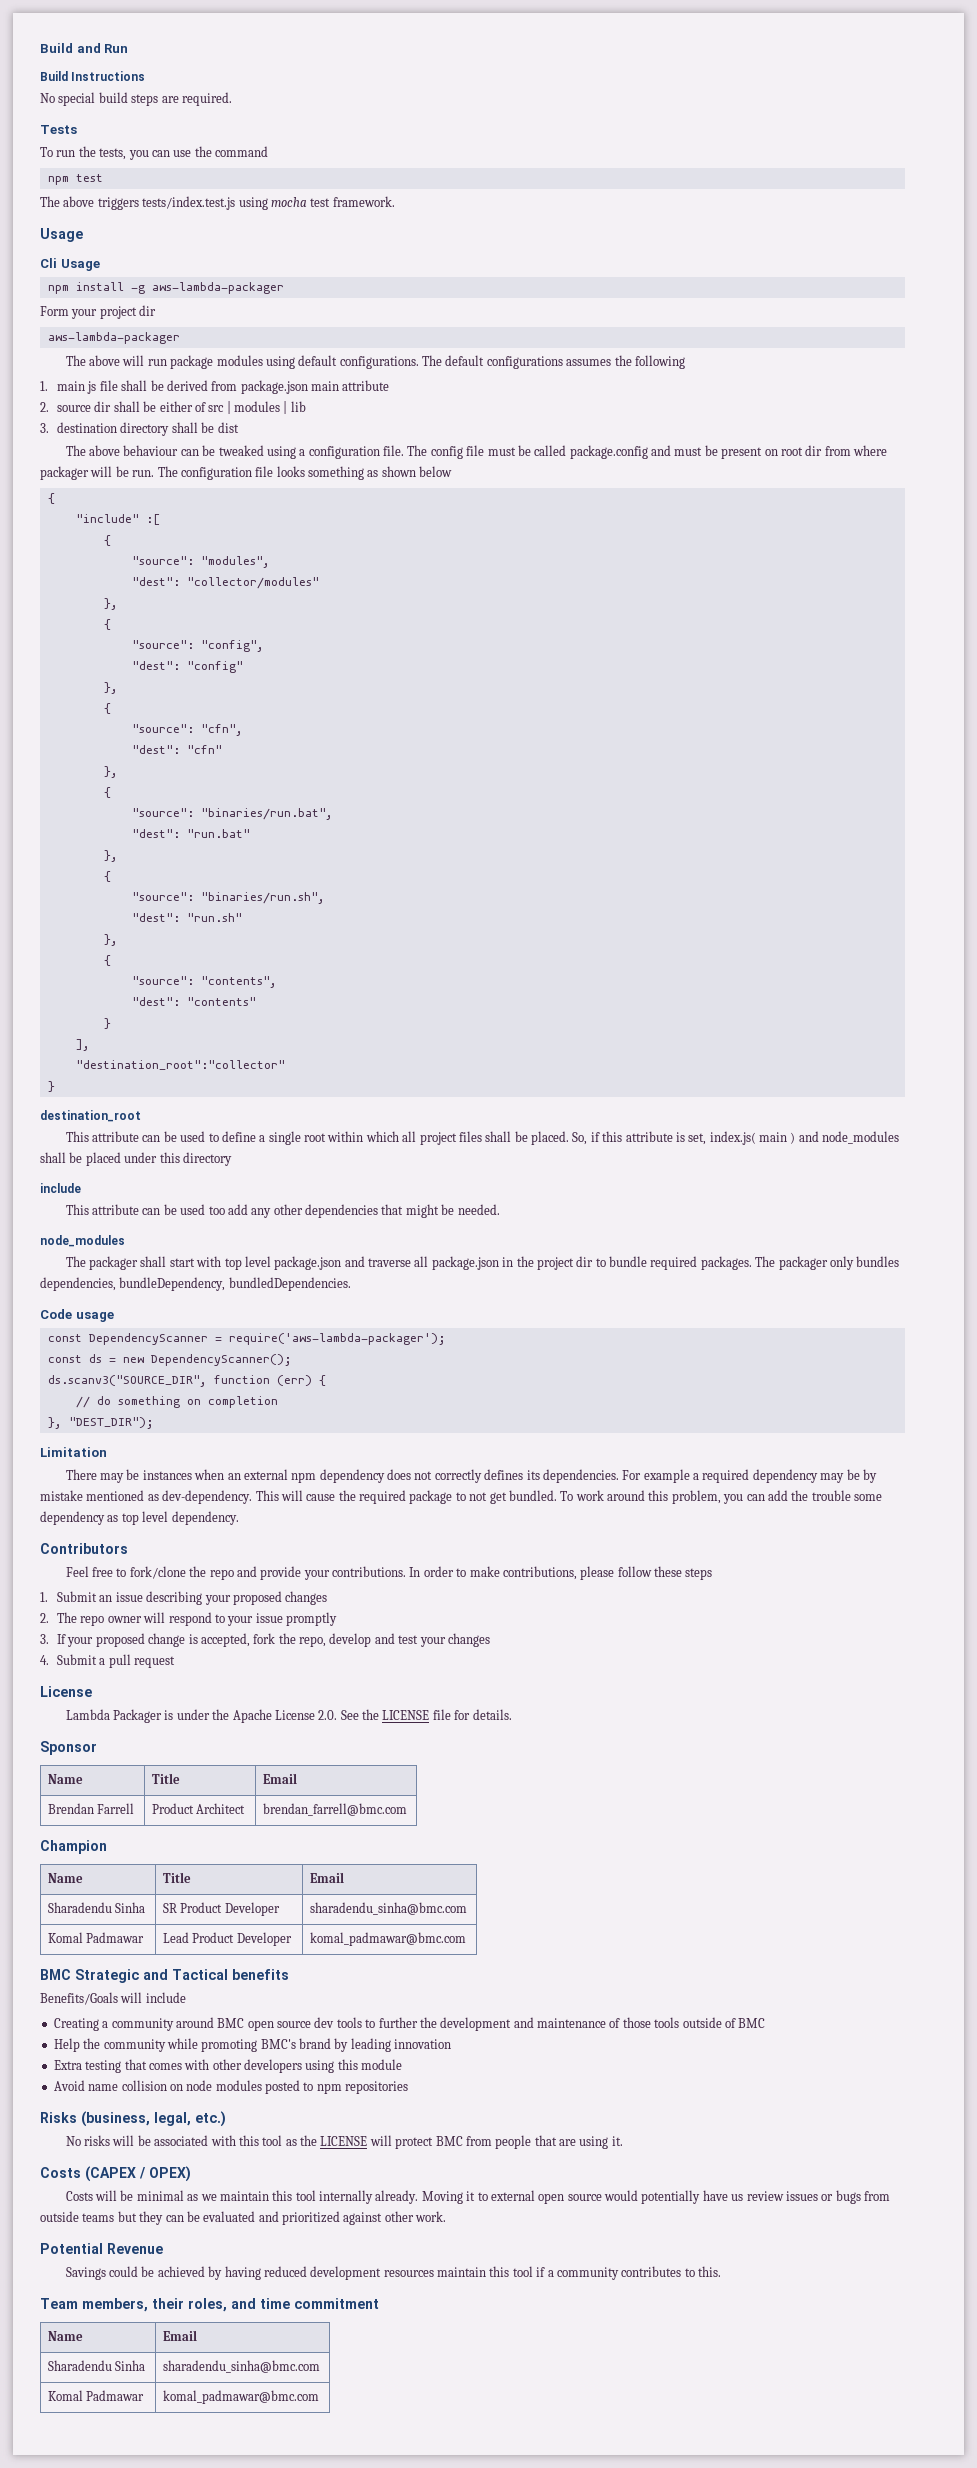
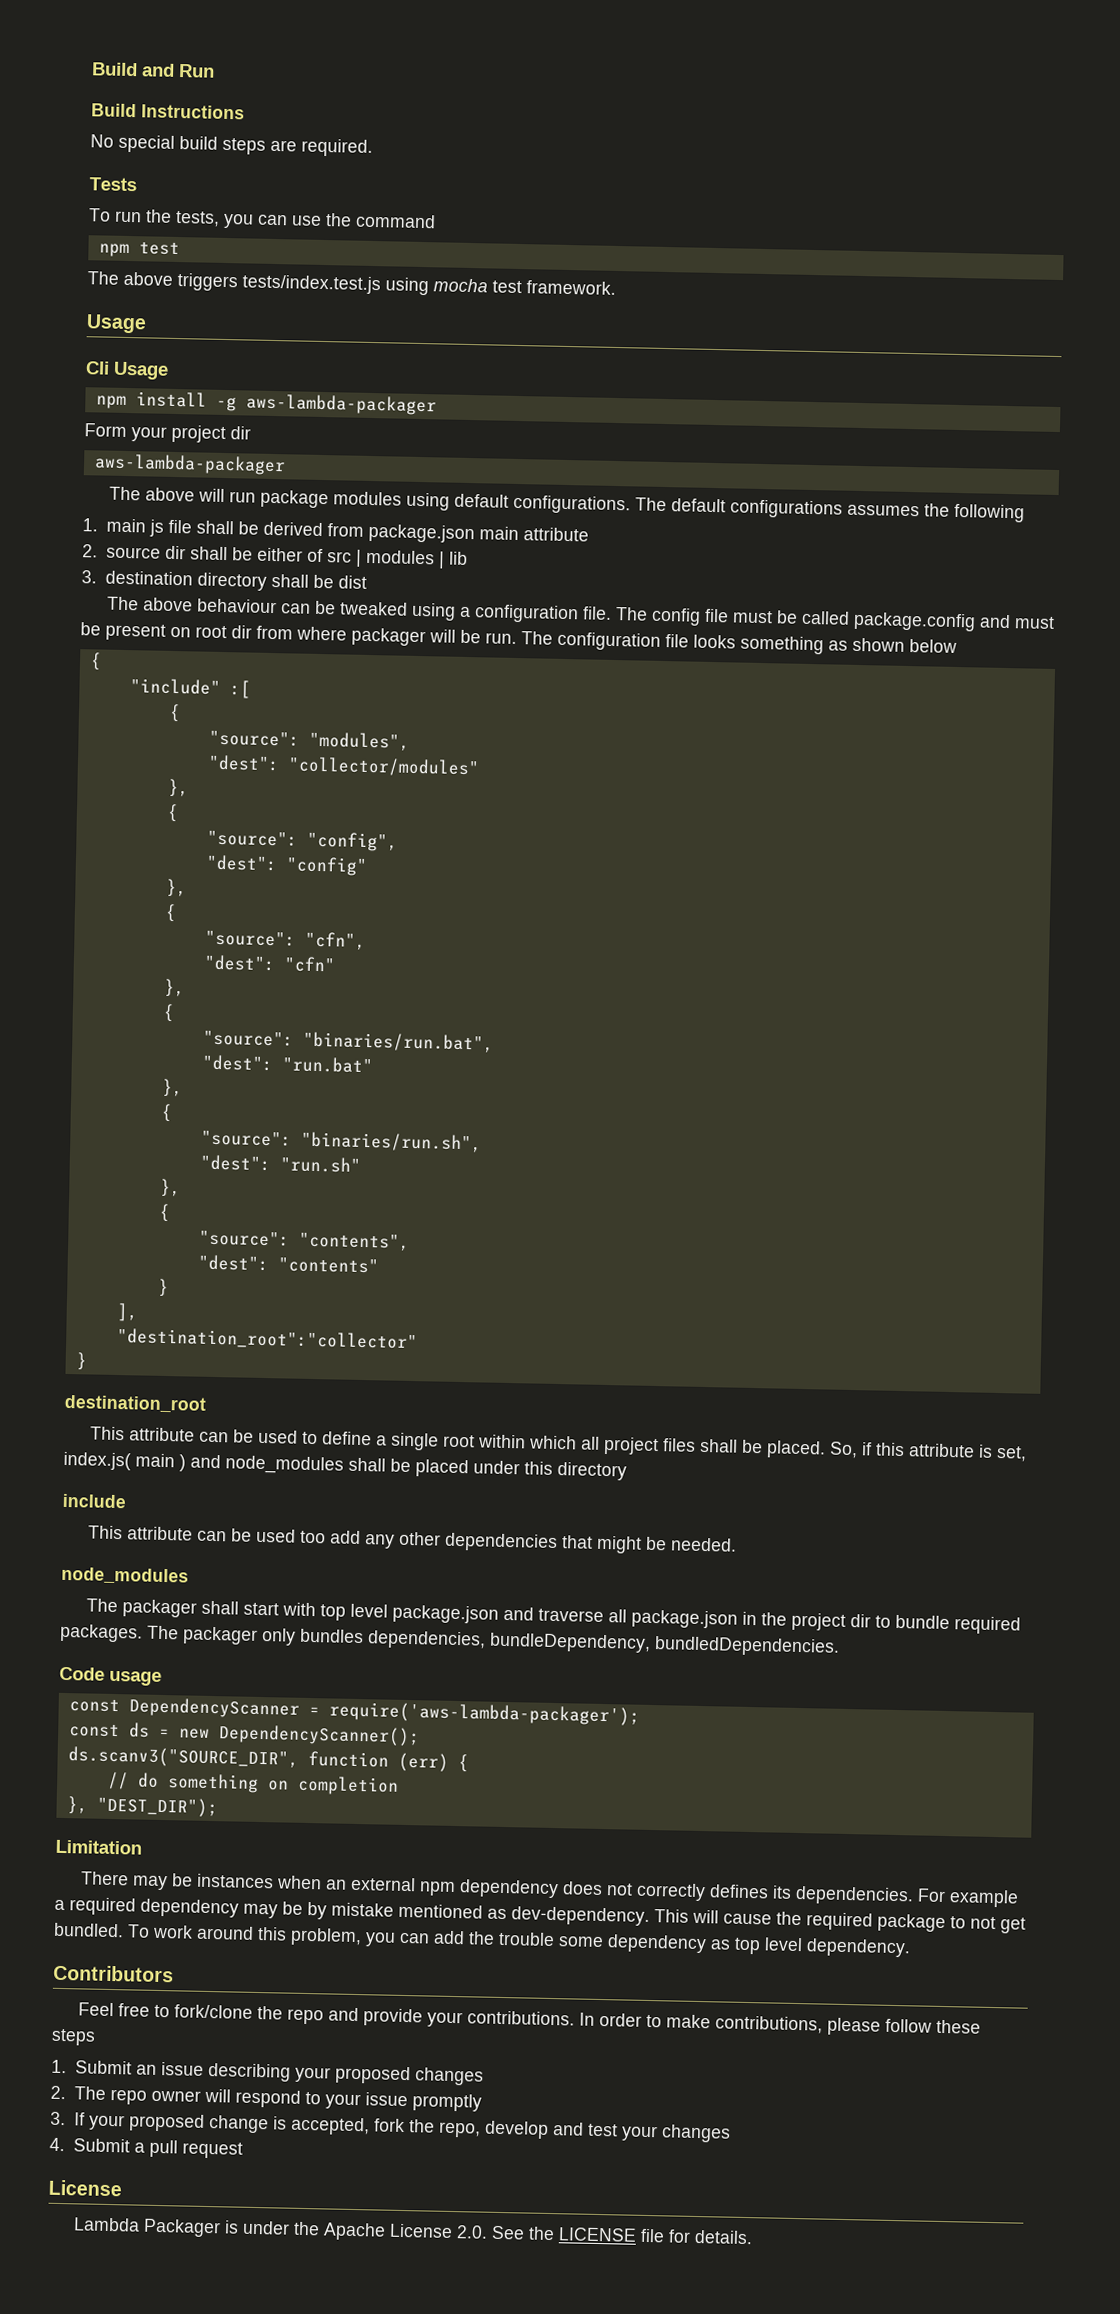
[40,1741,97,1755] [48,1774,84,1784] [152,1773,181,1784] [263,1773,298,1784] [48,1803,135,1814] [152,1803,246,1814] [263,1803,408,1816] [40,1840,107,1854] [48,1873,84,1883] [163,1872,192,1883] [310,1872,345,1883] [48,1902,146,1913] [163,1902,280,1916] [310,1902,468,1915] [48,1932,145,1943] [163,1932,292,1946] [310,1932,467,1946] [40,1969,289,1983] [40,1992,186,2005] [53,2017,766,2031] [53,2038,452,2052] [53,2059,403,2073] [53,2080,409,2094] [40,2111,226,2127] [65,2135,623,2149] [40,2166,191,2182] [65,2190,891,2204] [40,2211,447,2225] [40,2243,163,2254] [65,2266,722,2280] [40,2298,379,2312] [48,2331,84,2341] [163,2330,198,2341] [48,2360,146,2371] [163,2360,321,2373] [48,2390,145,2401] [163,2390,320,2404] // Sponsor // Name | Title | Email // Brendan Farrell | Product Architect | brendan_farrell@bmc.com // Champion // Name | Title | Email // Sharadendu Sinha | SR Product Developer | sharadendu_sinha@bmc.com // Komal Padmawar | Lead Product Developer | komal_padmawar@bmc.com // BMC Strategic and Tactical benefits // Benefits/Goals will include // Creating a community around BMC open source dev tools to further the development and maintenance of those tools outside of BMC // Help the community while promoting BMC's brand by leading innovation // Extra testing that comes with other developers using this module // Avoid name collision on node modules posted to npm repositories // Risks (business, legal, etc.) // No risks will be associated with this tool as the LICENSE will protect BMC from people that are using it. // Costs (CAPEX / OPEX) // Costs will be minimal as we maintain this tool internally already. Moving it to external open source would potentially have us review issues or bugs from outside teams but they can be evaluated and prioritized against other work. // Potential Revenue // Savings could be achieved by having reduced development resources maintain this tool if a community contributes to this. // Team members, their roles, and time commitment // Name | Email // Sharadendu Sinha | sharadendu_sinha@bmc.com // Komal Padmawar | komal_padmawar@bmc.com -> (754, 2237) none

